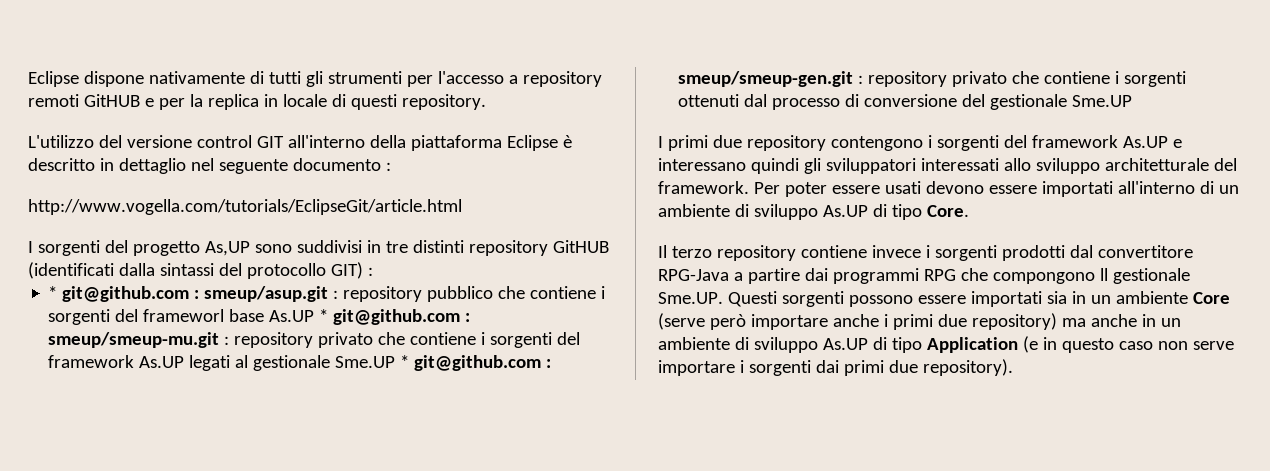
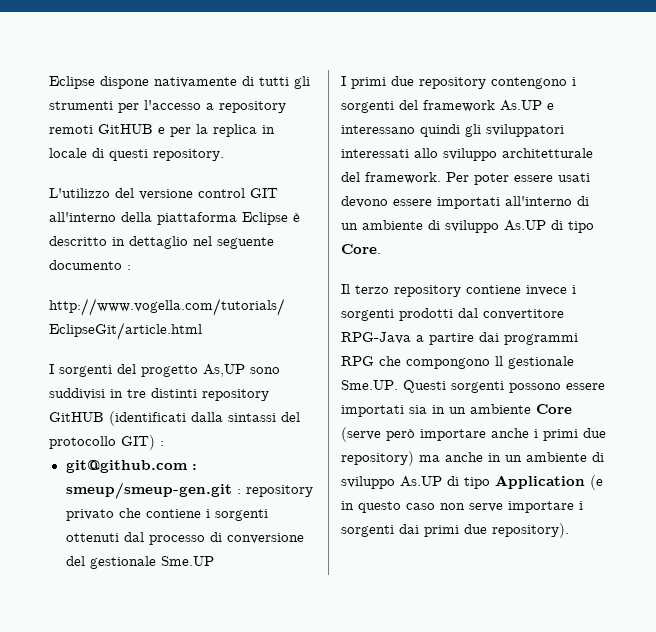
[48,286,606,302] [48,309,471,325] [48,332,581,348] [48,355,410,371] * git@github.com : smeup/asup.git : repository pubblico che contiene i sorgenti del frameworl base As.UP * git@github.com : smeup/smeup-mu.git : repository privato che contiene i sorgenti del framework As.UP legati al gestionale Sme.UP * -> (164, 443) none

